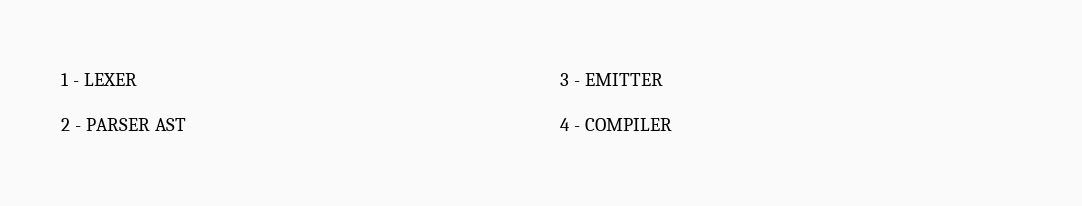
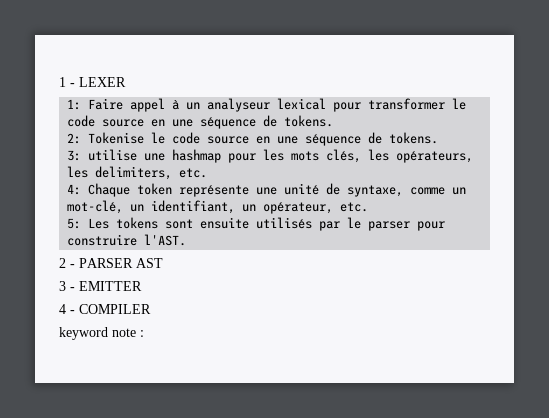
(138, 79) none -> [67,98,467,112] [67,115,334,129] [67,132,439,146] [67,149,474,163] [67,166,208,180] [67,183,467,197] [67,200,369,214] [67,217,446,231] [67,234,187,246] // 1: Faire appel à un analyseur lexical pour transformer le code source en une séquence de tokens. // 2: Tokenise le code source en une séquence de tokens. // 3: utilise une hashmap pour les mots clés, les opérateurs, les delimiters, etc. // 4: Chaque token représente une unité de syntaxe, comme un mot-clé, un identifiant, un opérateur, etc. // 5: Les tokens sont ensuite utilisés par le parser pour construire l'AST.
(673, 124) none -> [59,327,144,340] // keyword note :

